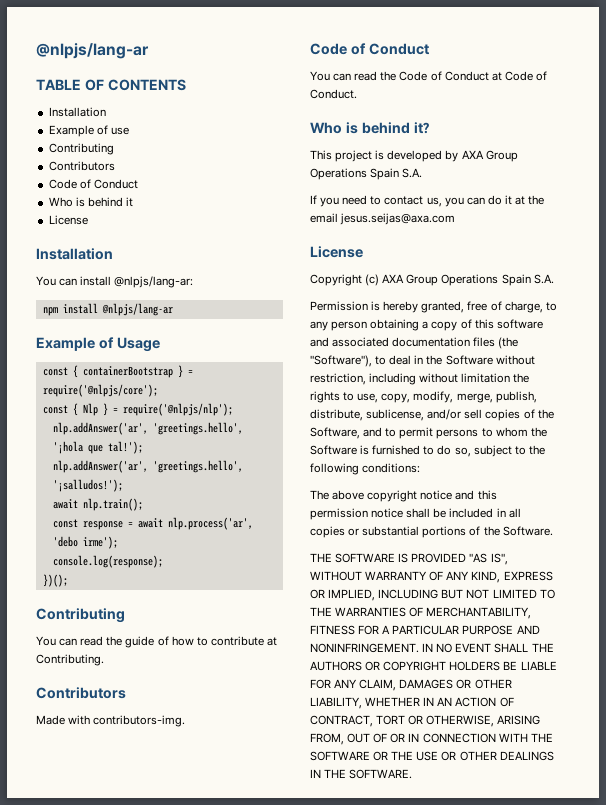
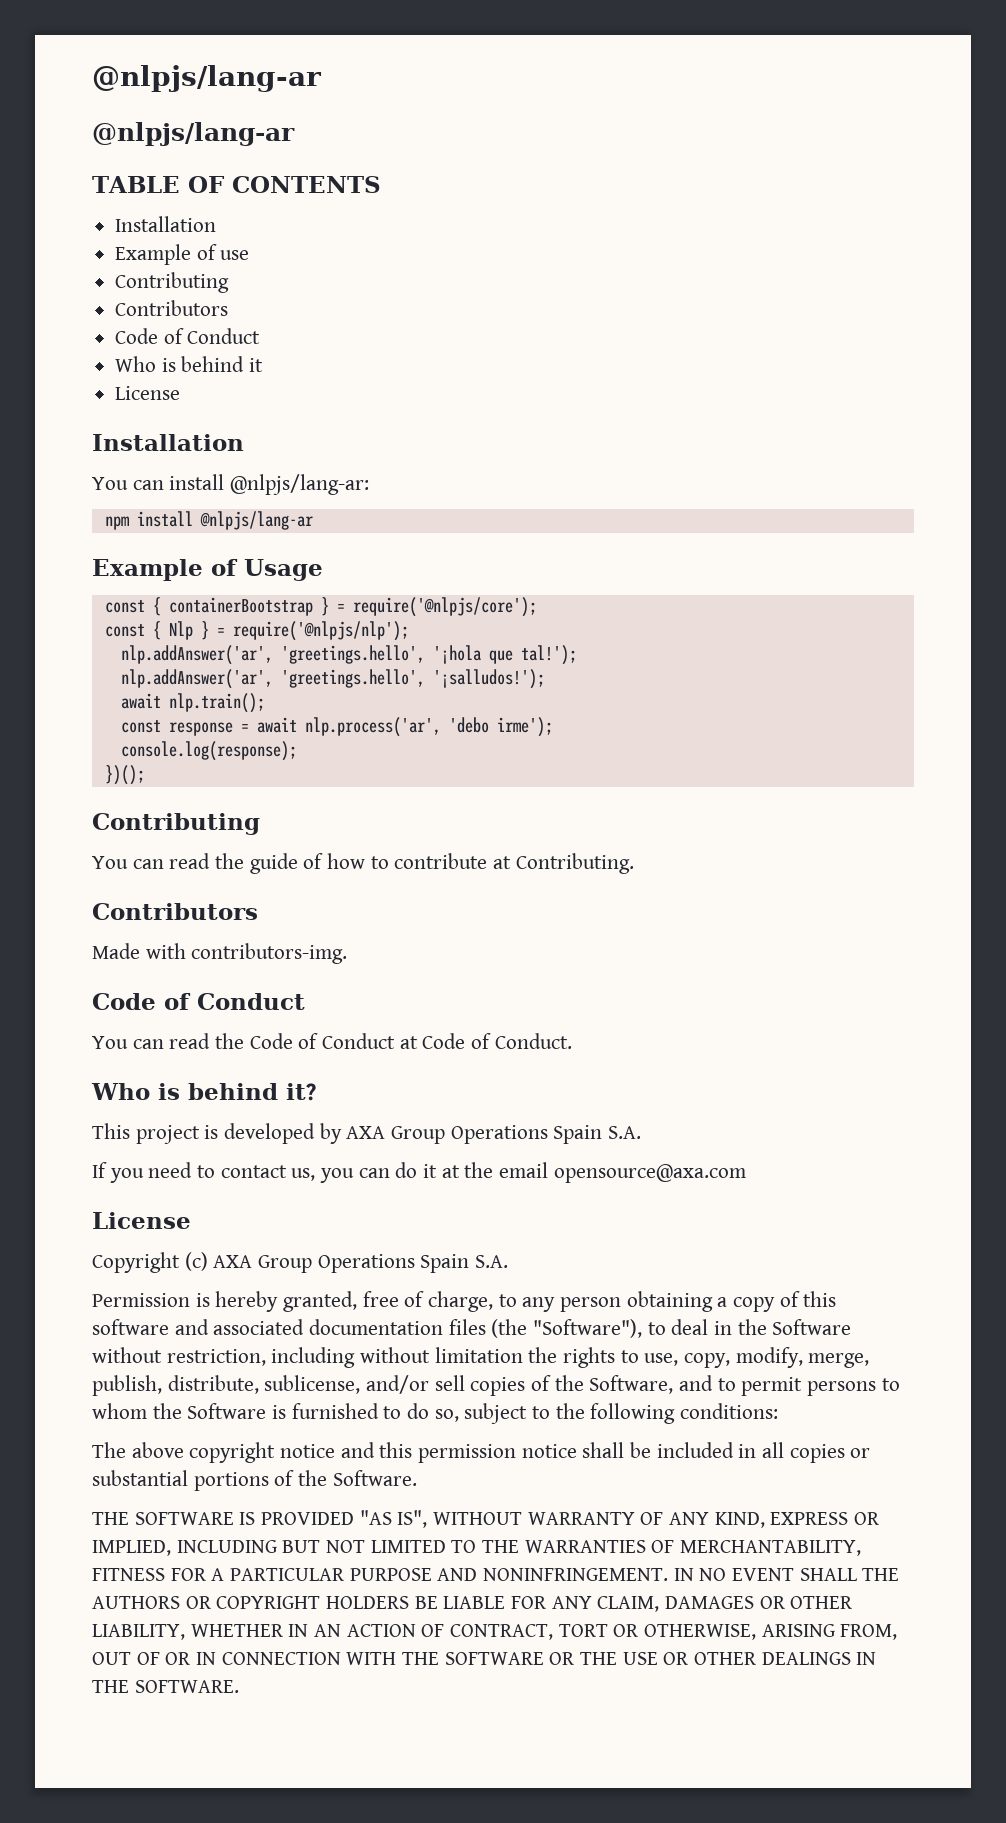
[36,43,149,59] @nlpjs/lang-ar -> [92,65,322,92] [92,122,295,146] @nlpjs/lang-ar // @nlpjs/lang-ar
[340,213,456,225] jesus.seijas@axa.com -> [553,1164,746,1183] opensource@axa.com

